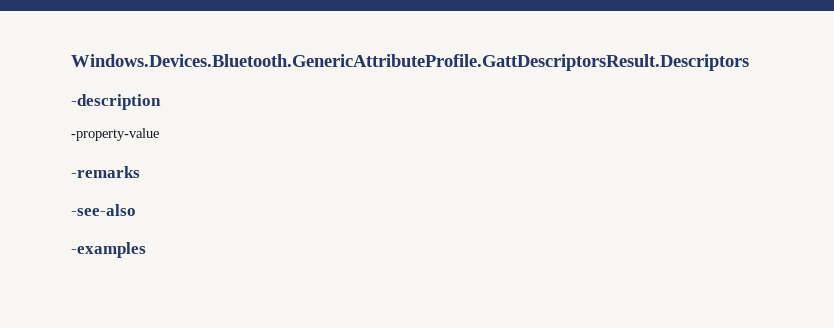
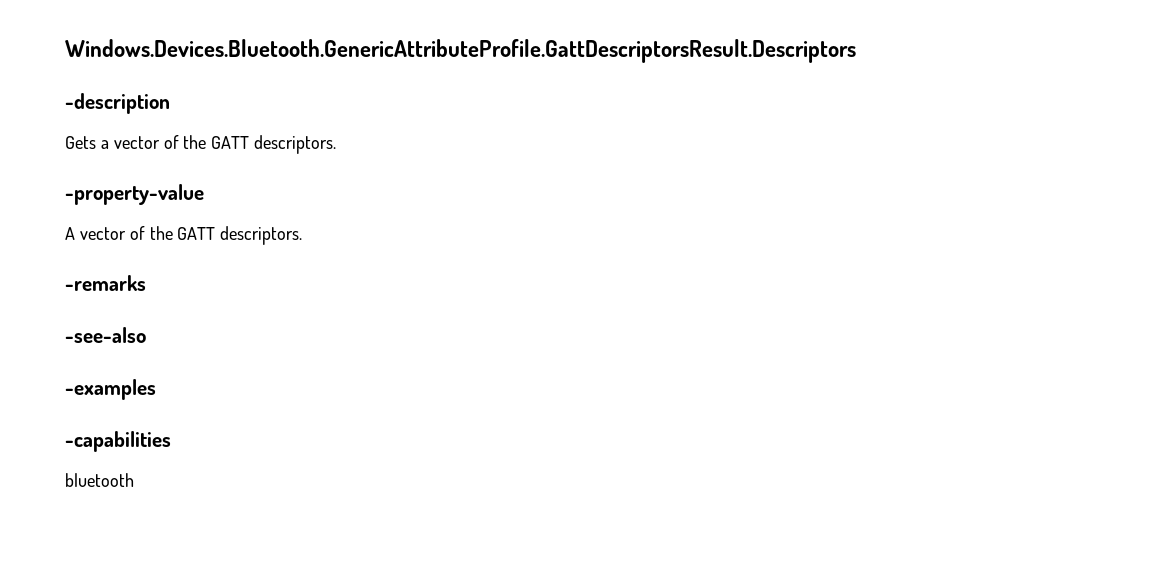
[71,128,159,141] -property-value -> [65,135,337,154] [65,184,204,205] [65,226,303,245] Gets a vector of the GATT descriptors. // -property-value // A vector of the GATT descriptors.
(146, 250) none -> [65,431,171,452] [65,473,134,487] // -capabilities // bluetooth

